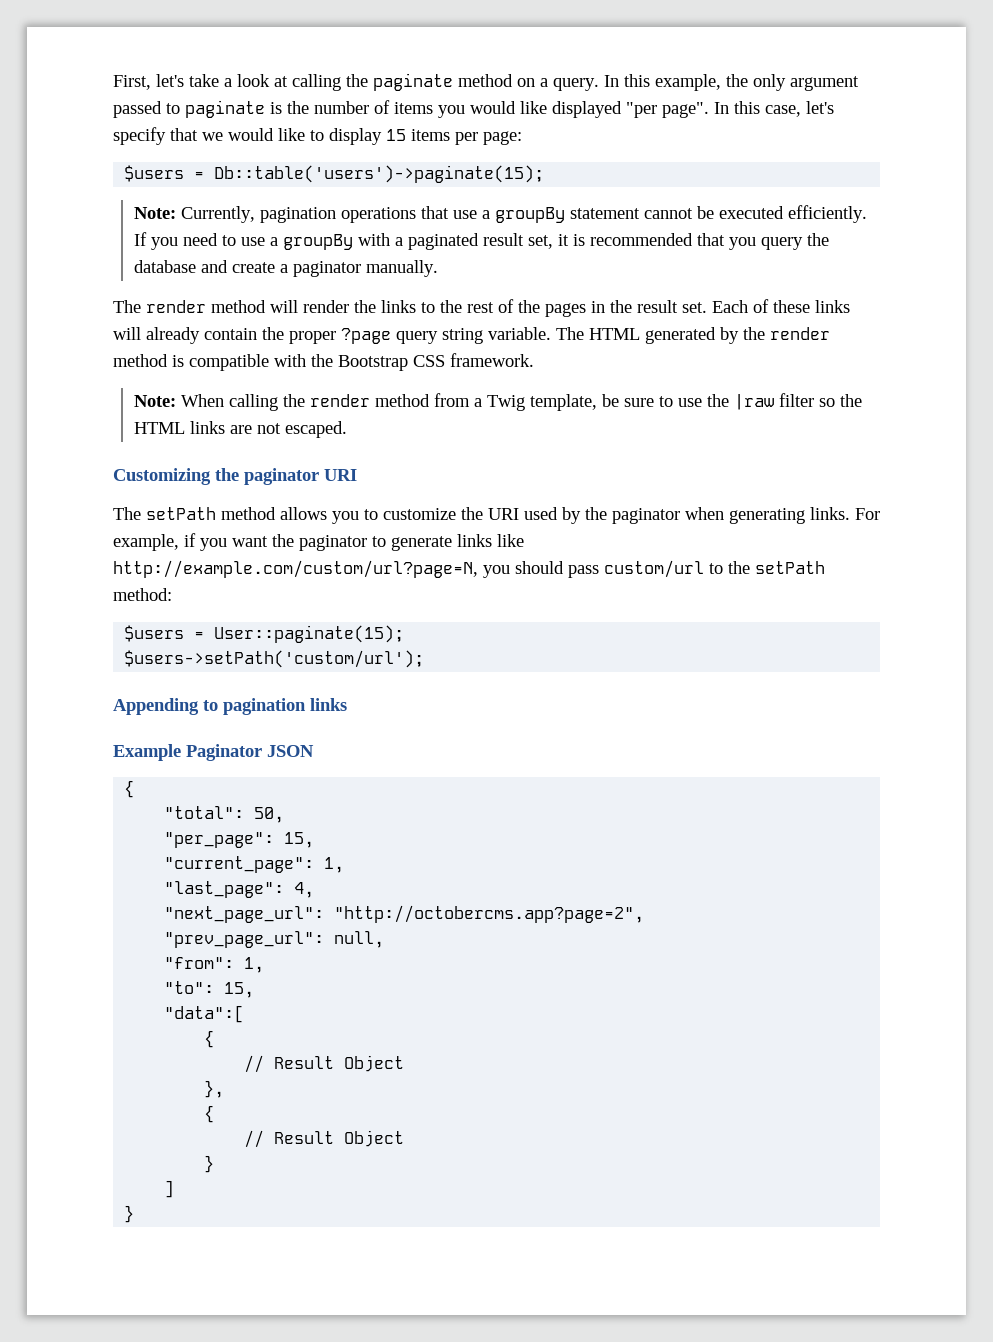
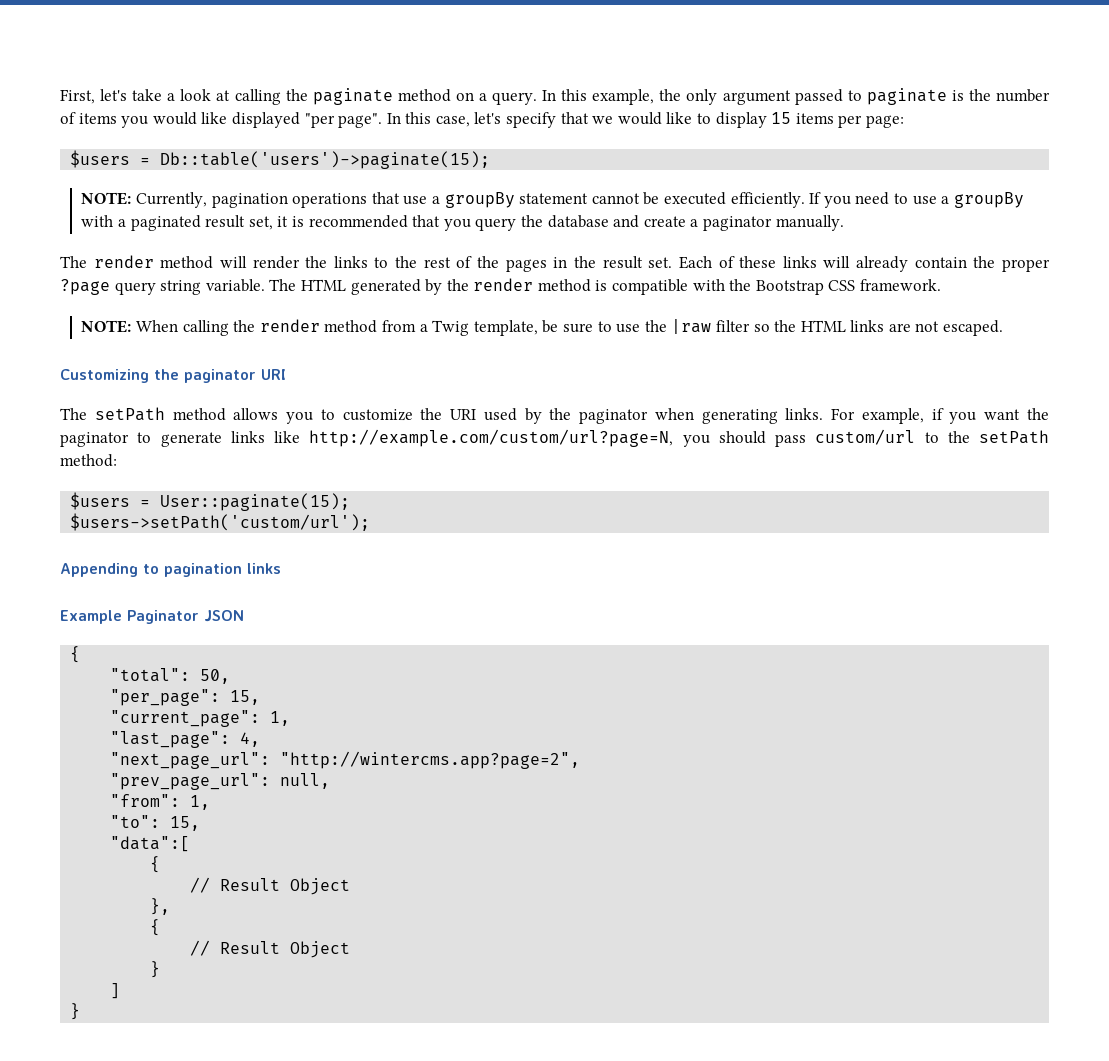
[133,207,176,219] Note: -> [81,192,132,205] NOTE:
[133,395,176,407] Note: -> [81,320,132,333] NOTE:
[334,905,645,923] "http://octobercms.app?page=2", -> [280,751,581,769] "http://wintercms.app?page=2",

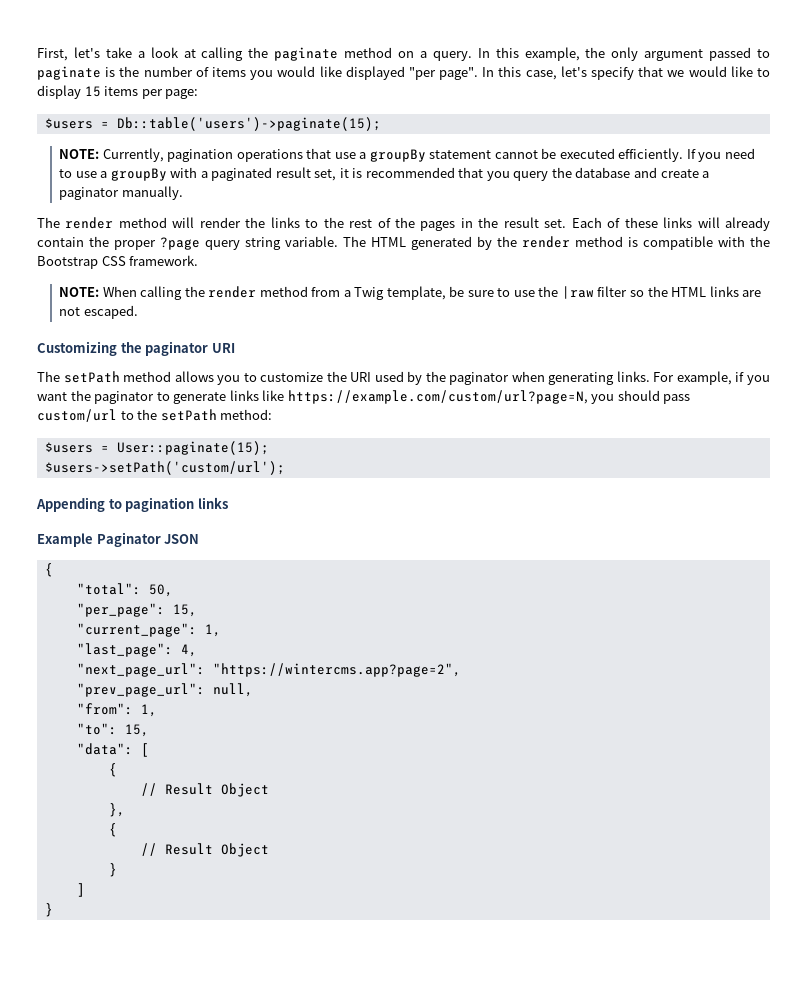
[309,429,674,447] http://example.com/custom/url?page=N, -> [287,390,588,404] https://example.com/custom/url?page=N,
[280,751,581,769] "http://wintercms.app?page=2", -> [212,663,461,677] "https://wintercms.app?page=2",
[110,836,191,852] "data":[ -> [76,743,149,757] "data": [

